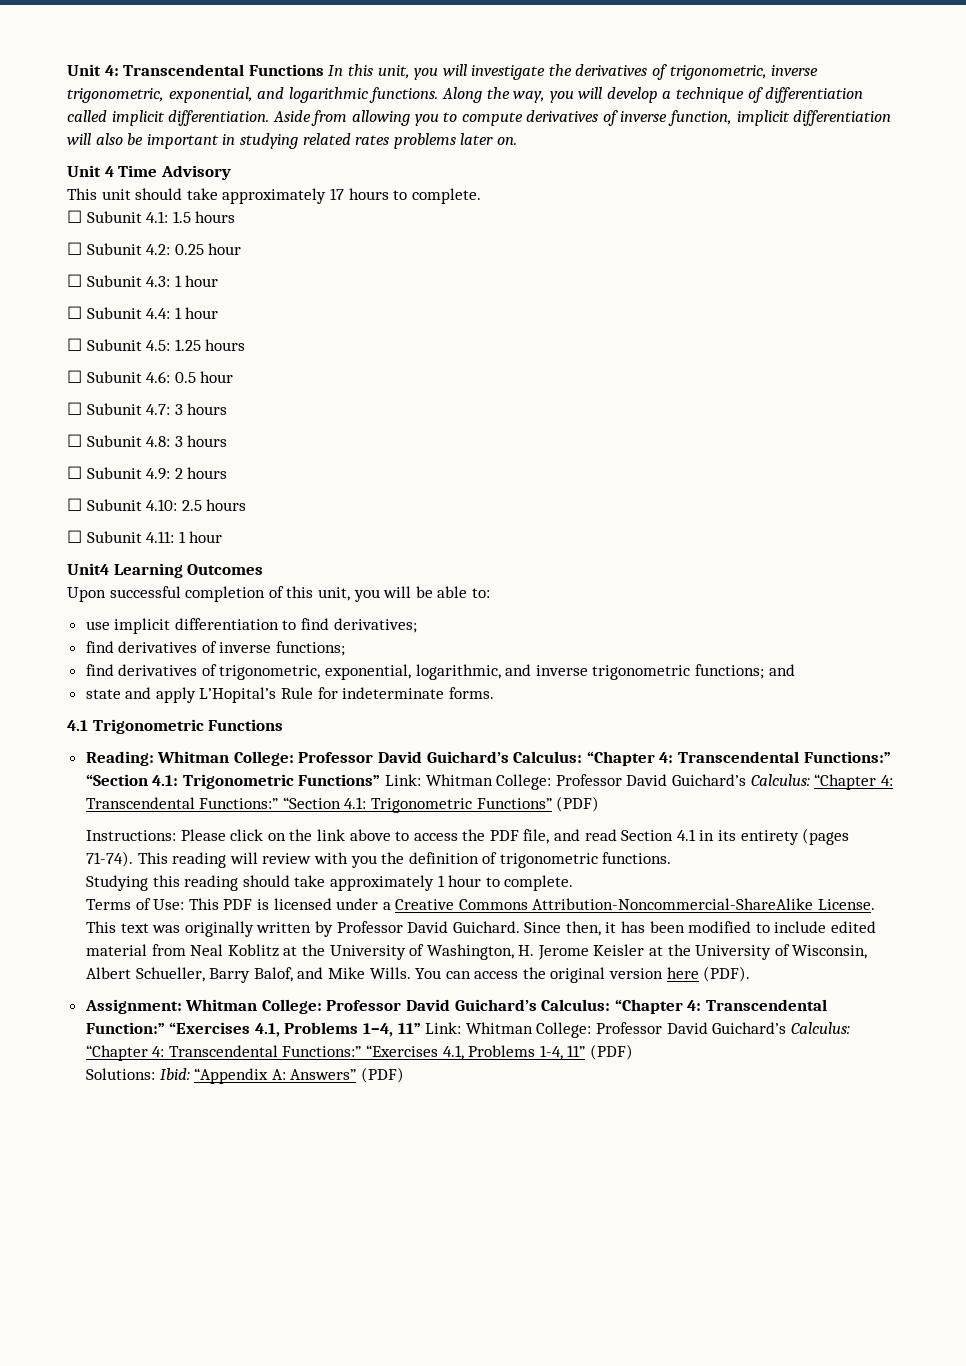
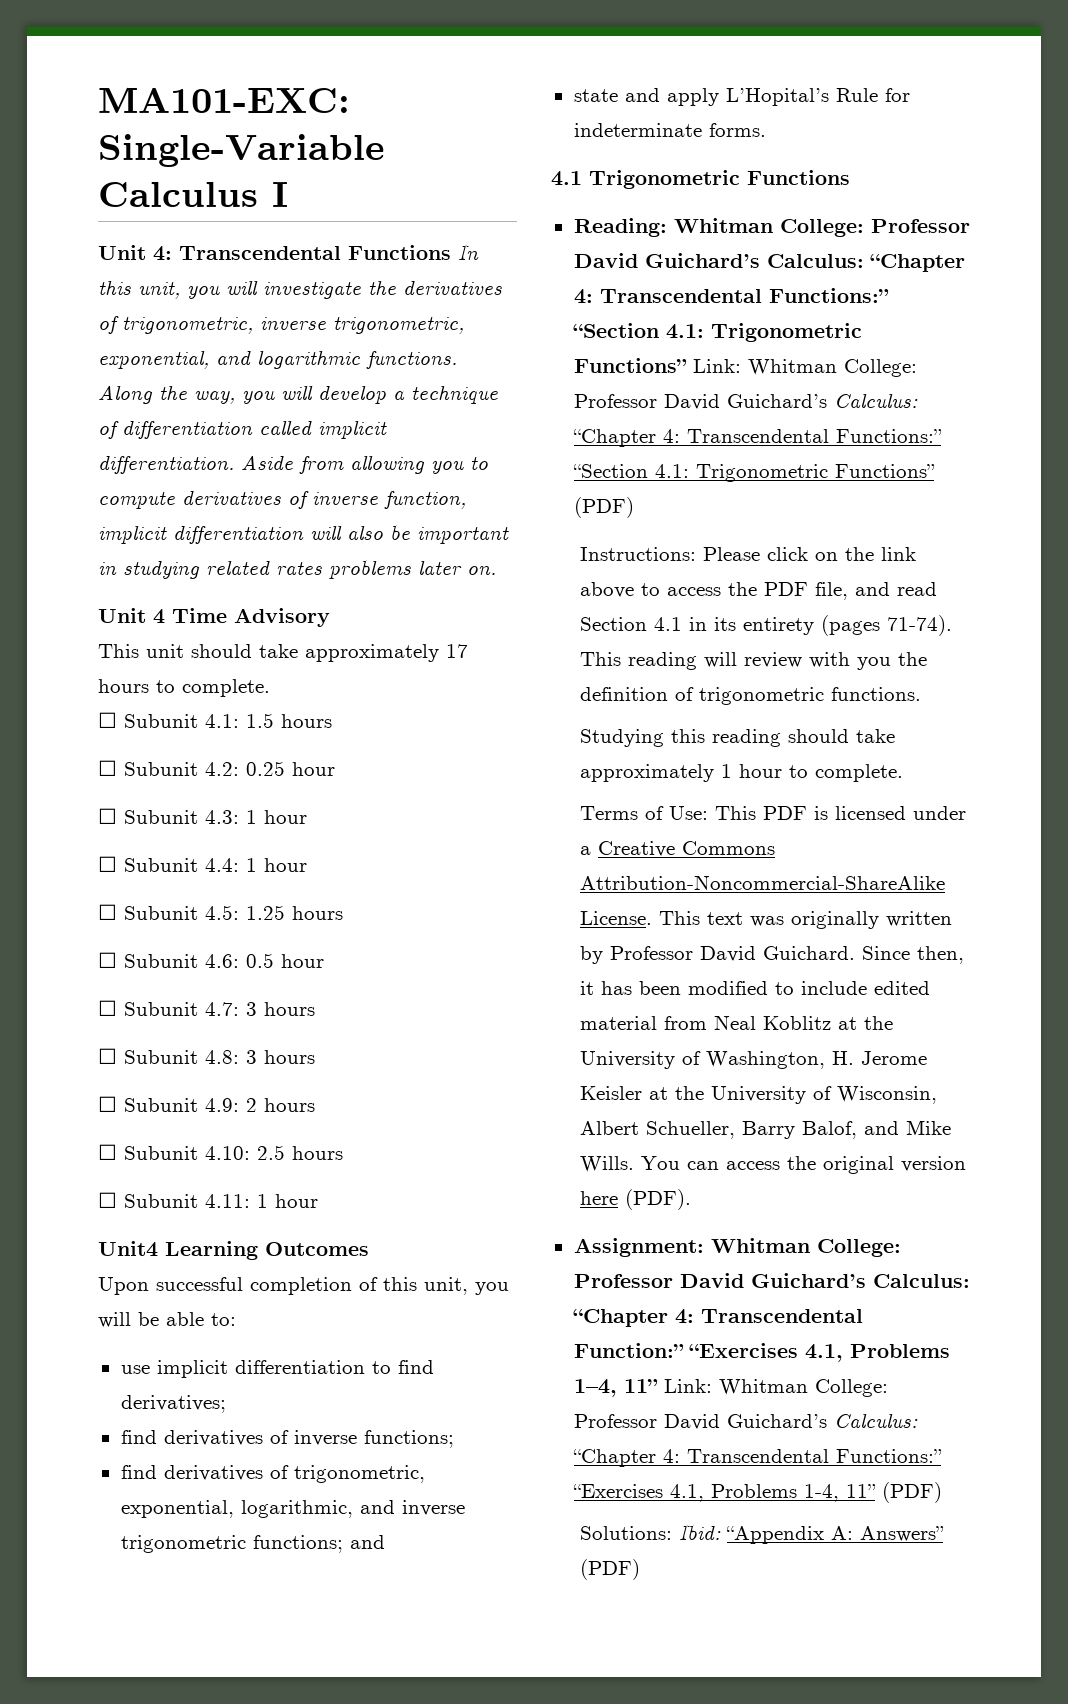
(67, 70) none -> [98,87,350,113] [98,134,385,167] [98,182,288,207] MA101-EXC: Single-Variable Calculus I //

